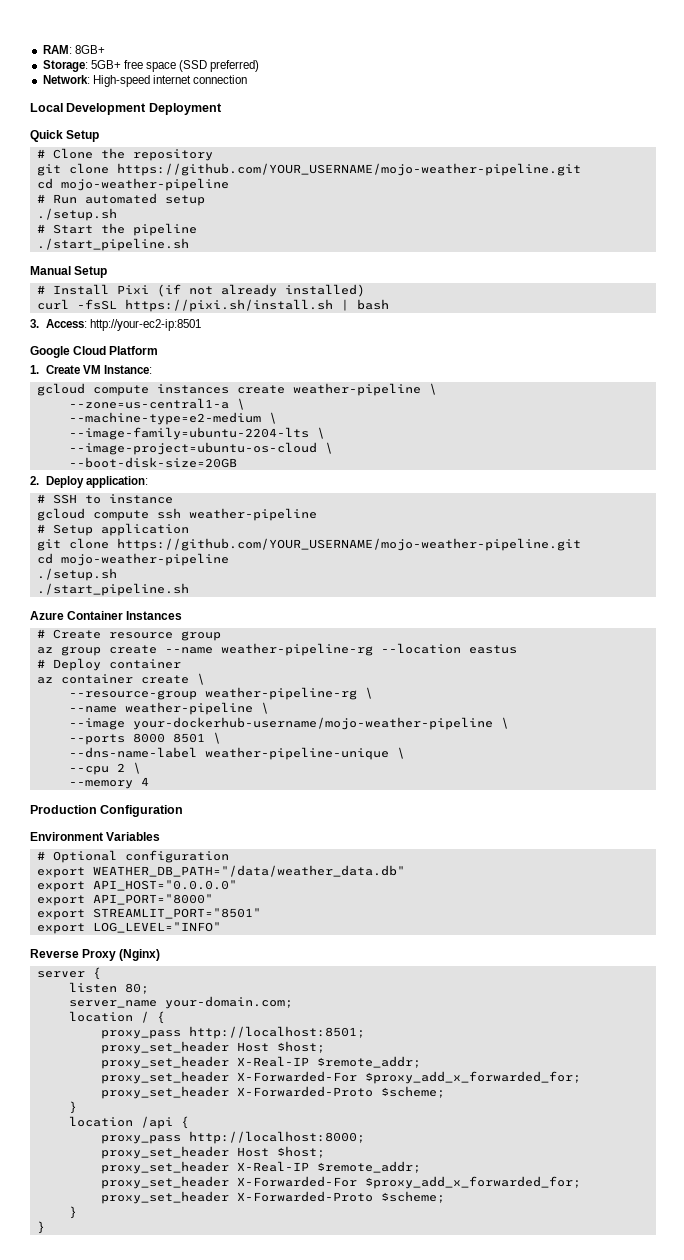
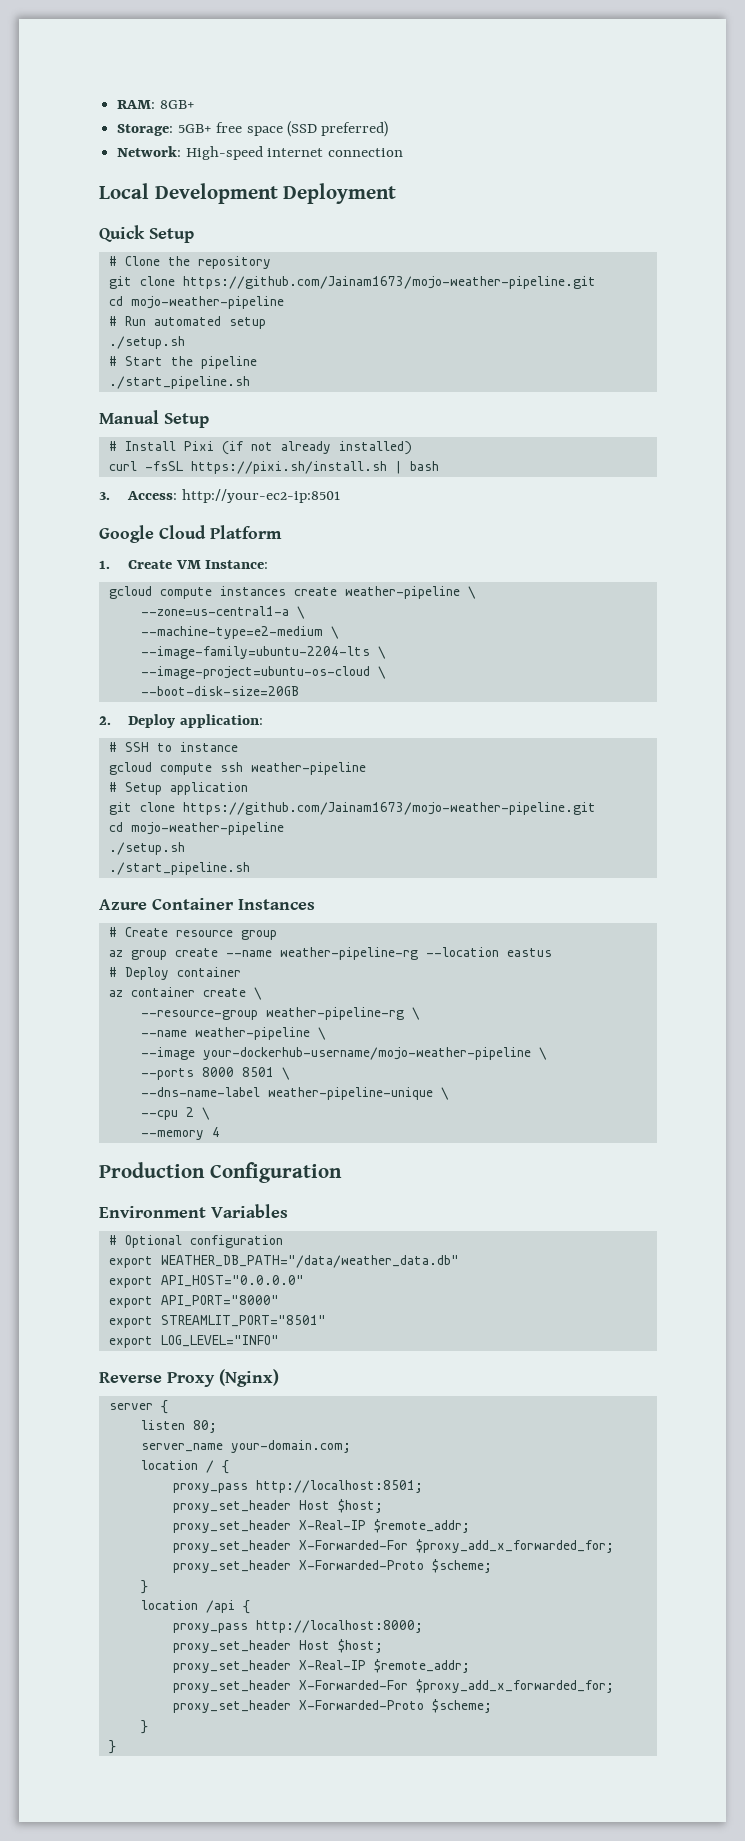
[116,163,581,176] https://github.com/YOUR_USERNAME/mojo-weather-pipeline.git -> [182,276,596,289] https://github.com/Jainam1673/mojo-weather-pipeline.git
[116,538,581,551] https://github.com/YOUR_USERNAME/mojo-weather-pipeline.git -> [182,802,596,815] https://github.com/Jainam1673/mojo-weather-pipeline.git

